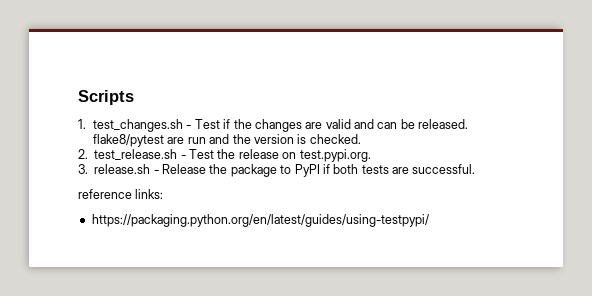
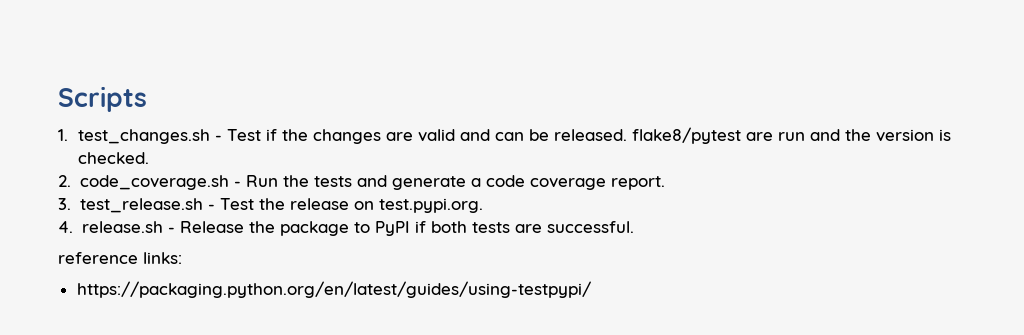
(88, 154) none -> [79,175,665,190] [58,198,71,210] code_coverage.sh - Run the tests and generate a code coverage report. // 3.
[78,164,88,174] 3. -> [58,221,73,233] 4.

